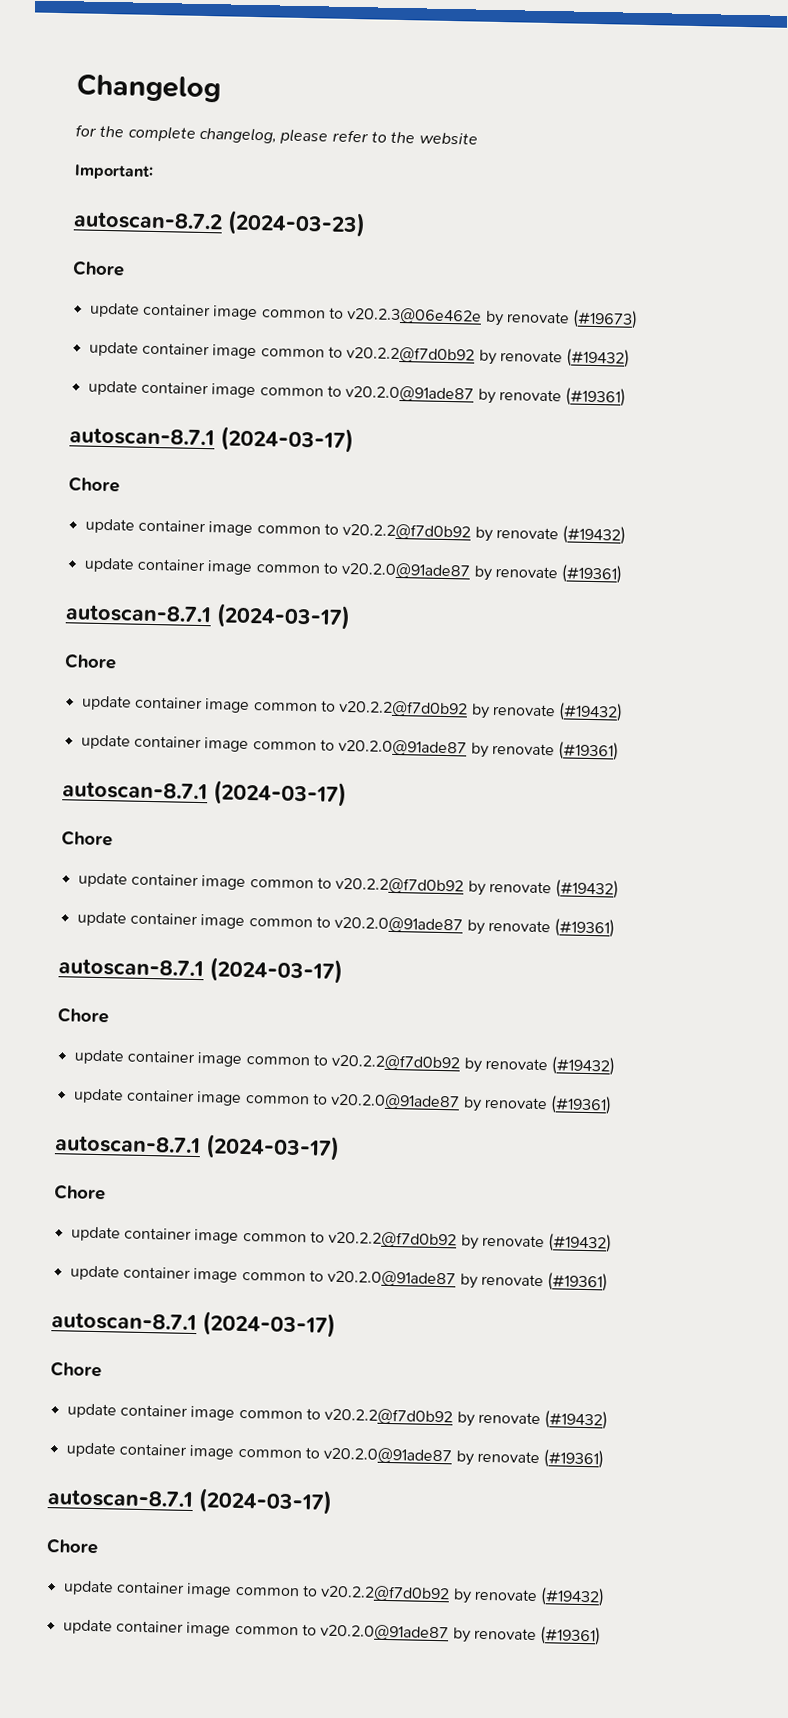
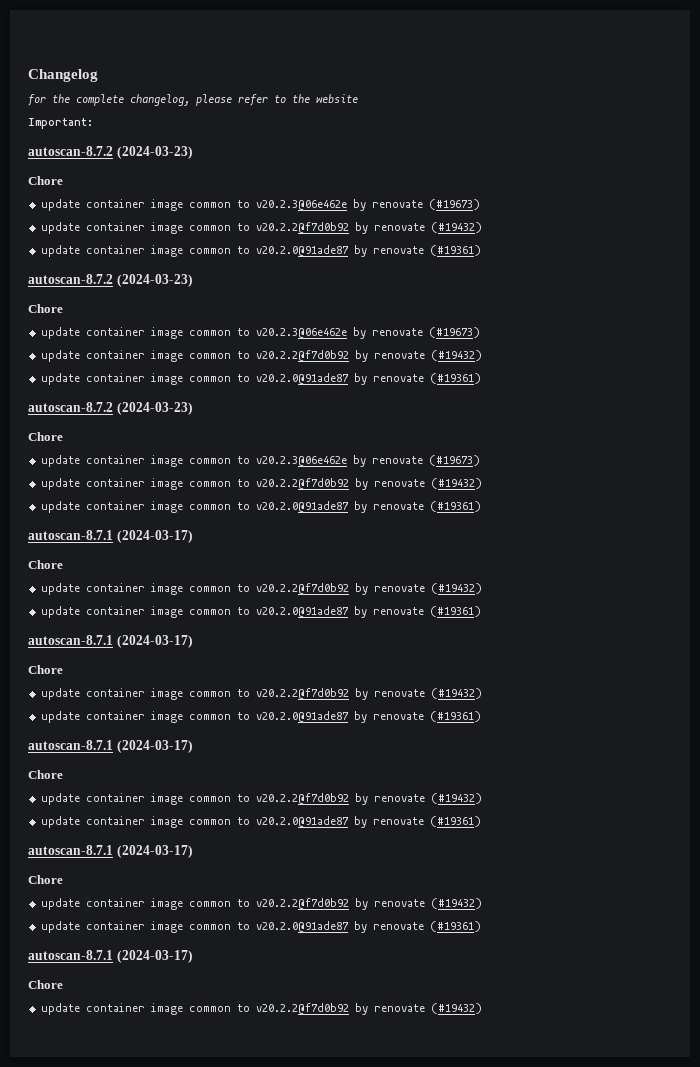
(627, 397) none -> [28,274,193,287] [28,304,63,313] [40,327,480,339] [40,350,482,362] [40,373,481,385] [28,402,193,415] [28,432,63,441] [40,455,480,467] [40,478,482,490] [40,501,481,513] // autoscan-8.7.2 (2024-03-23) // Chore // update container image common to v20.2.3@06e462e by renovate (#19673) // update container image common to v20.2.2@f7d0b92 by renovate (#19432) // update container image common to v20.2.0@91ade87 by renovate (#19361) // autoscan-8.7.2 (2024-03-23) // Chore // update container image common to v20.2.3@06e462e by renovate (#19673) // update container image common to v20.2.2@f7d0b92 by renovate (#19432) // update container image common to v20.2.0@91ade87 by renovate (#19361)
[69,1265,609,1292] [51,1311,336,1338] [50,1361,102,1378] [66,1403,609,1430] [65,1442,605,1469] [47,1488,333,1515] [46,1538,99,1555] [62,1580,606,1607] [62,1619,602,1646] // update container image common to v20.2.0@91ade87 by renovate (#19361) // autoscan-8.7.1 (2024-03-17) // Chore // update container image common to v20.2.2@f7d0b92 by renovate (#19432) // update container image common to v20.2.0@91ade87 by renovate (#19361) // autoscan-8.7.1 (2024-03-17) // Chore // update container image common to v20.2.2@f7d0b92 by renovate (#19432) // update container image common to v20.2.0@91ade87 by renovate (#19361) -> (482, 1008) none

